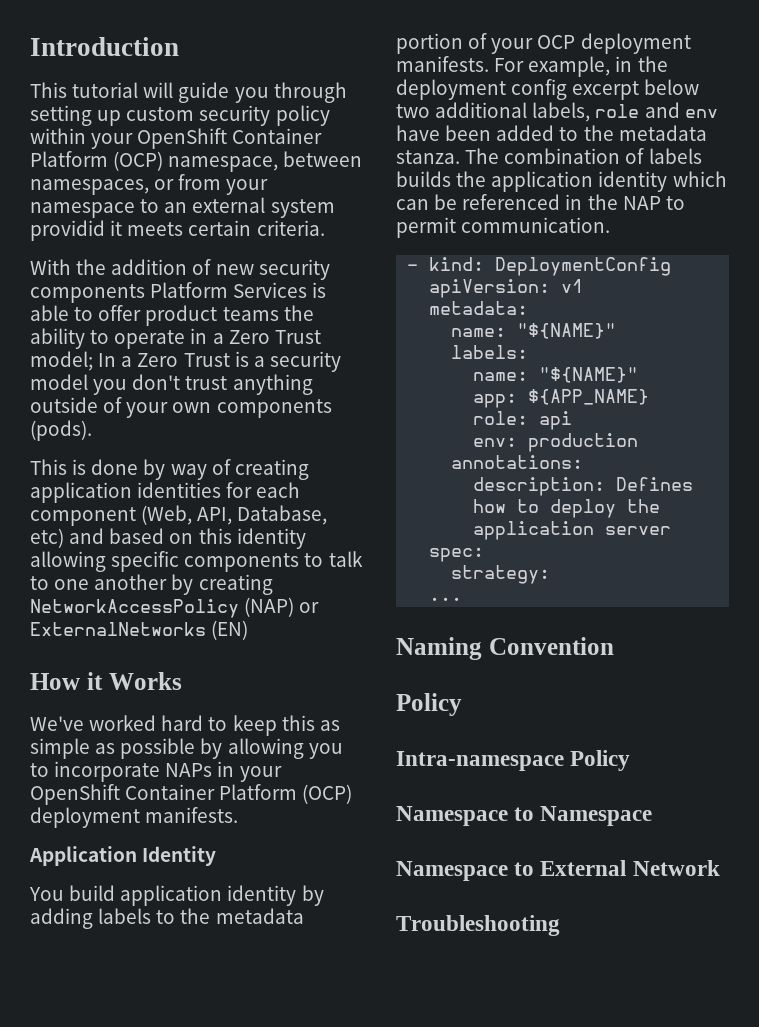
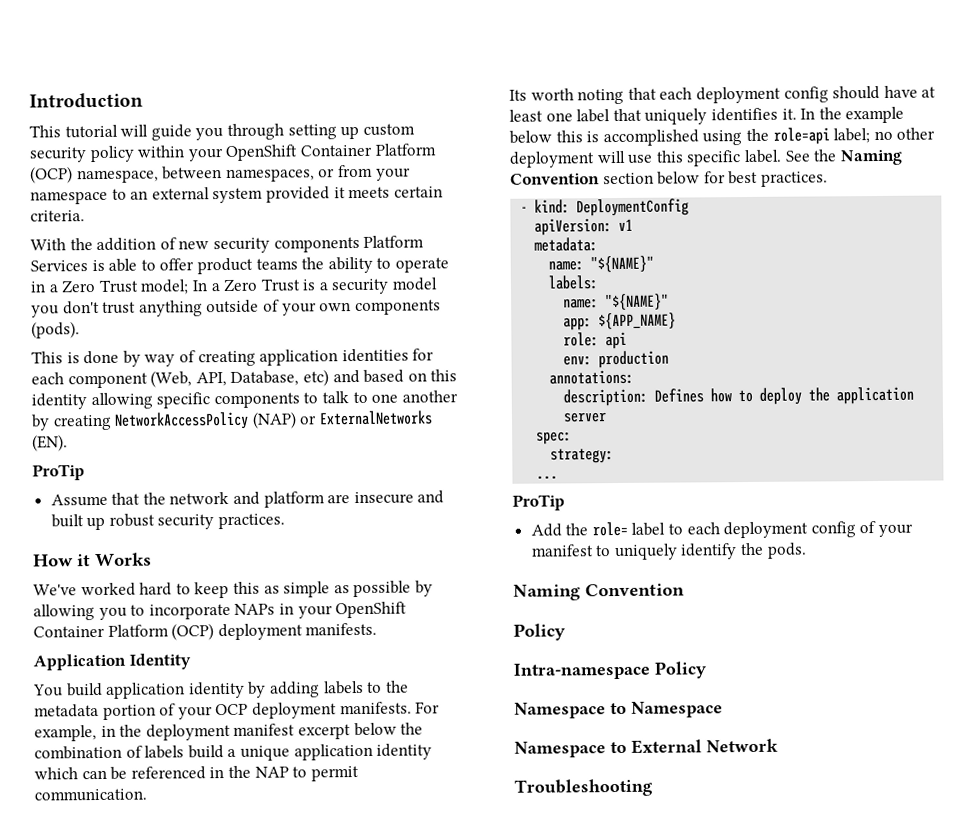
[30,220,105,241] providid -> [265,186,330,203] provided
[211,620,249,640] (EN) -> [32,434,68,452] [32,464,85,481] [50,490,445,508] [50,513,286,531] (EN). // ProTip // Assume that the network and platform are insecure and built up robust security practices.
[511,79,568,100] config -> [233,723,296,736] manifest
[396,102,718,122] [396,125,707,141] [396,148,702,164] [396,171,487,187] two additional labels, role and env have been added to the metadata stanza. The combination of labels builds the -> [400,722,424,735] [34,745,290,761] the combination of labels build a unique
(611, 225) none -> [509,85,937,105] [509,106,905,125] [509,127,936,147] [509,149,903,168] [510,170,828,187] // Its worth noting that each deployment config should have at least one label that uniquely identifies it. In the example below this is accomplished using the role=api label; no other deployment will use this specific label. See the Naming Convention section below for best practices.
(463, 599) none -> [512,494,565,511] [530,521,914,539] [530,542,807,561] // ProTip // Add the role= label to each deployment config of your manifest to uniquely identify the pods.

